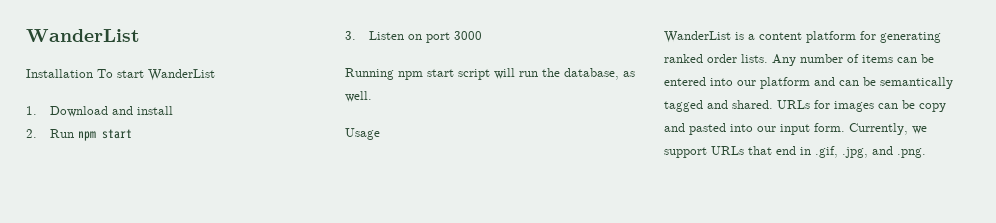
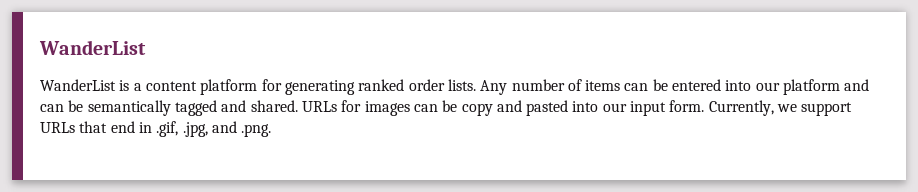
[26,29,140,42] [26,69,215,81] [26,106,174,117] [26,129,133,141] [345,31,483,43] [345,68,635,80] [345,91,372,102] [345,128,380,140] WanderList // Installation To start WanderList // 1. Download and install // 2. Run npm start // 3. Listen on port 3000 // Running npm start script will run the database, as well. // Usage -> [39,40,146,55] WanderList

